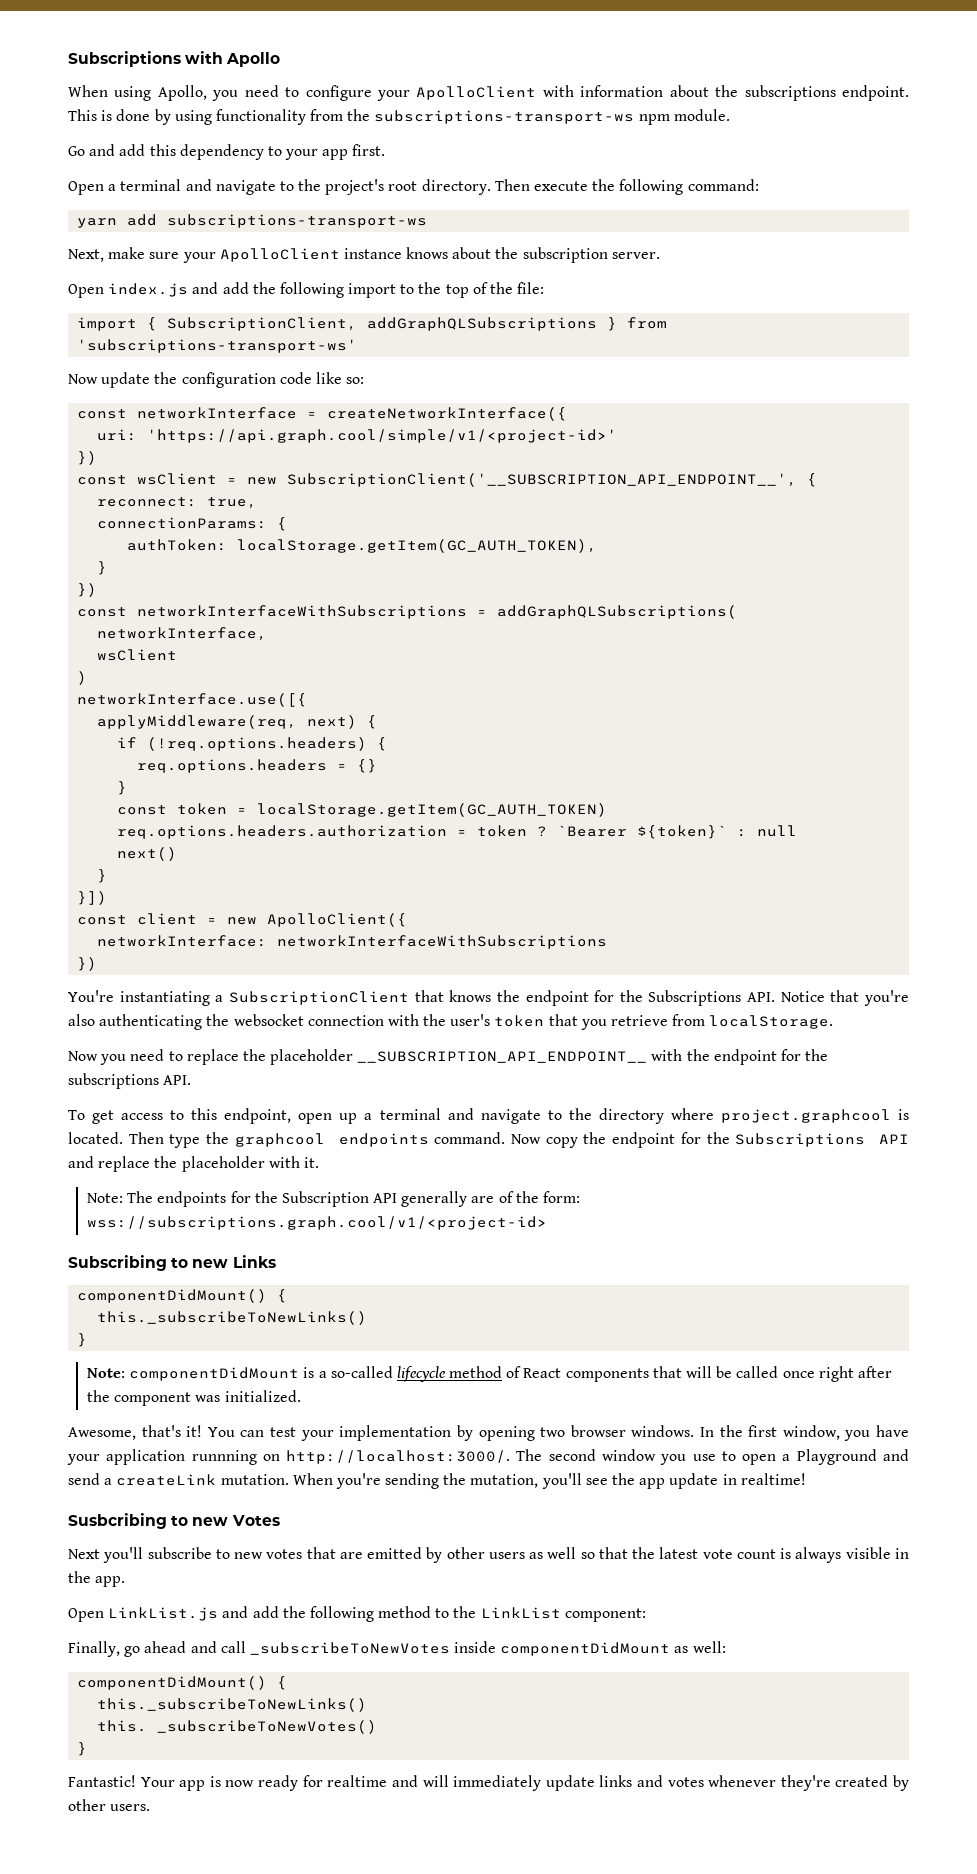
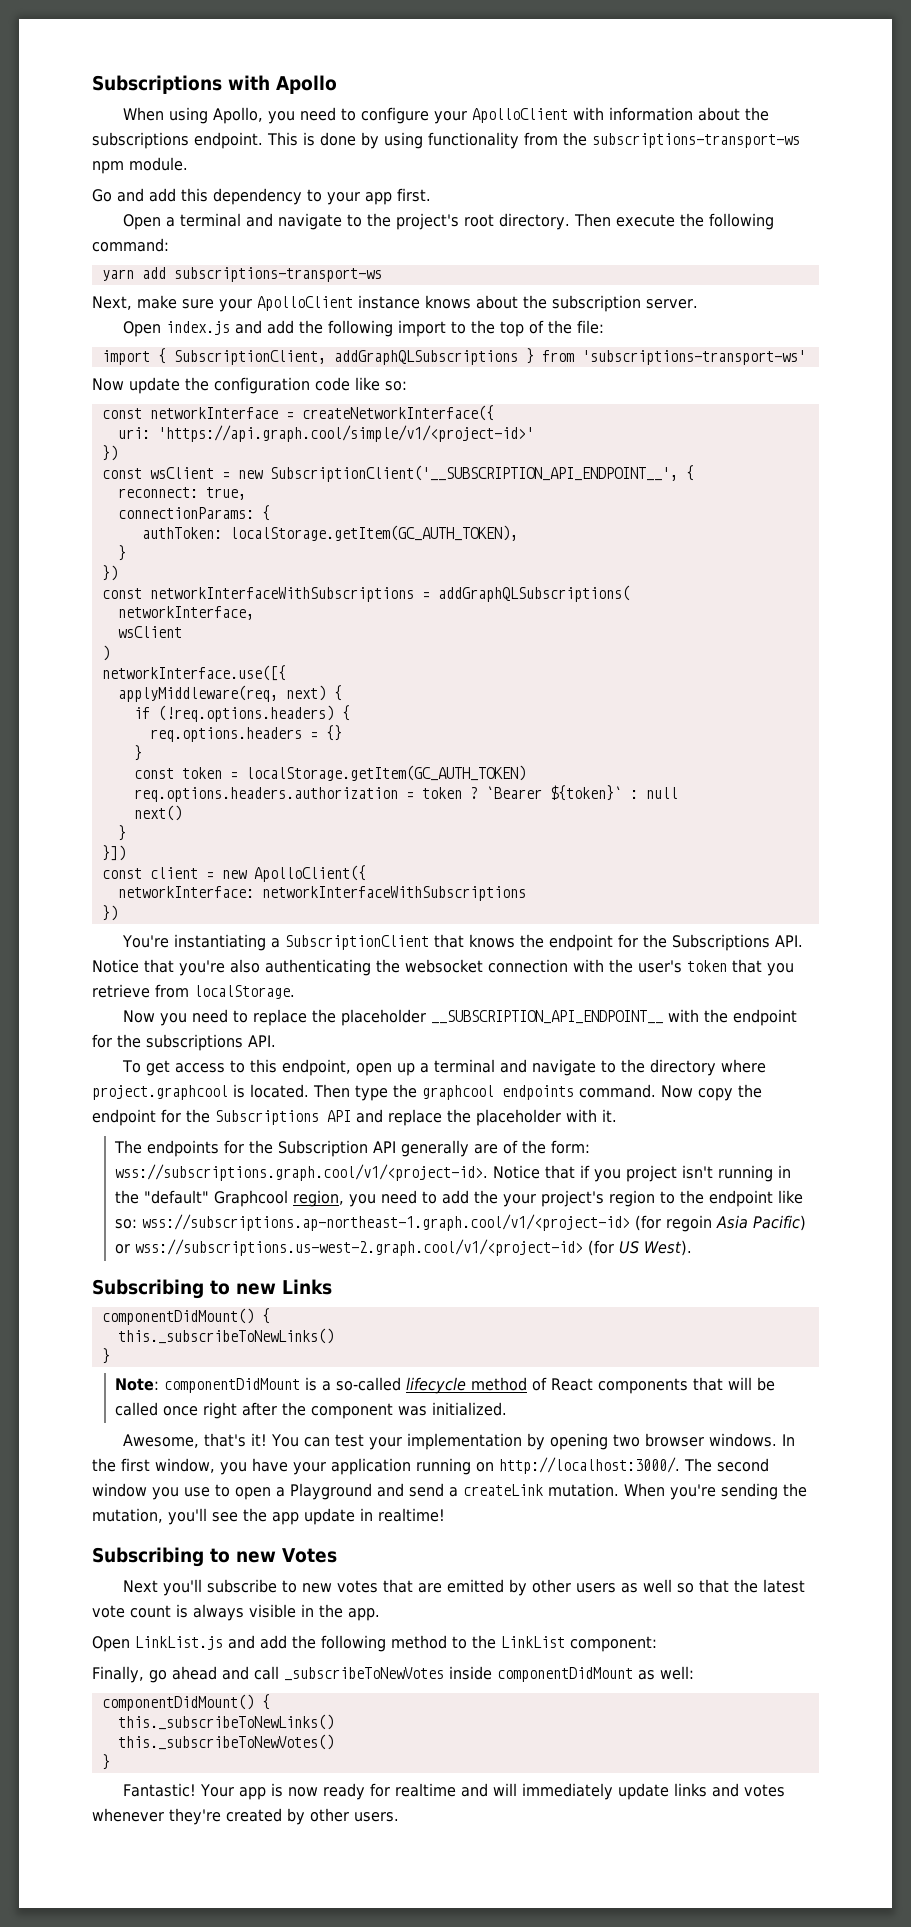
[86,1193,123,1203] Note: -> (617, 1115) none
[86,1216,547,1230] wss://subscriptions.graph.cool/v1/<project-id> -> [115,1164,792,1182] [115,1190,804,1207] [115,1214,807,1232] [115,1239,693,1256] wss://subscriptions.graph.cool/v1/<project-id>. Notice that if you project isn't running in the "default" Graphcool region, you need to add the your project's region to the endpoint like so: wss://subscriptions.ap-northeast-1.graph.cool/v1/<project-id> (for regoin Asia Pacific) or wss://subscriptions.us-west-2.graph.cool/v1/<project-id> (for US West).
[191,1450,257,1465] runnning -> [416,1458,471,1475] running
[68,1513,167,1529] Susbcribing -> [92,1547,204,1567] Subscribing
[97,1720,378,1734] this. _subscribeToNewVotes() -> [117,1734,334,1750] this._subscribeToNewVotes()

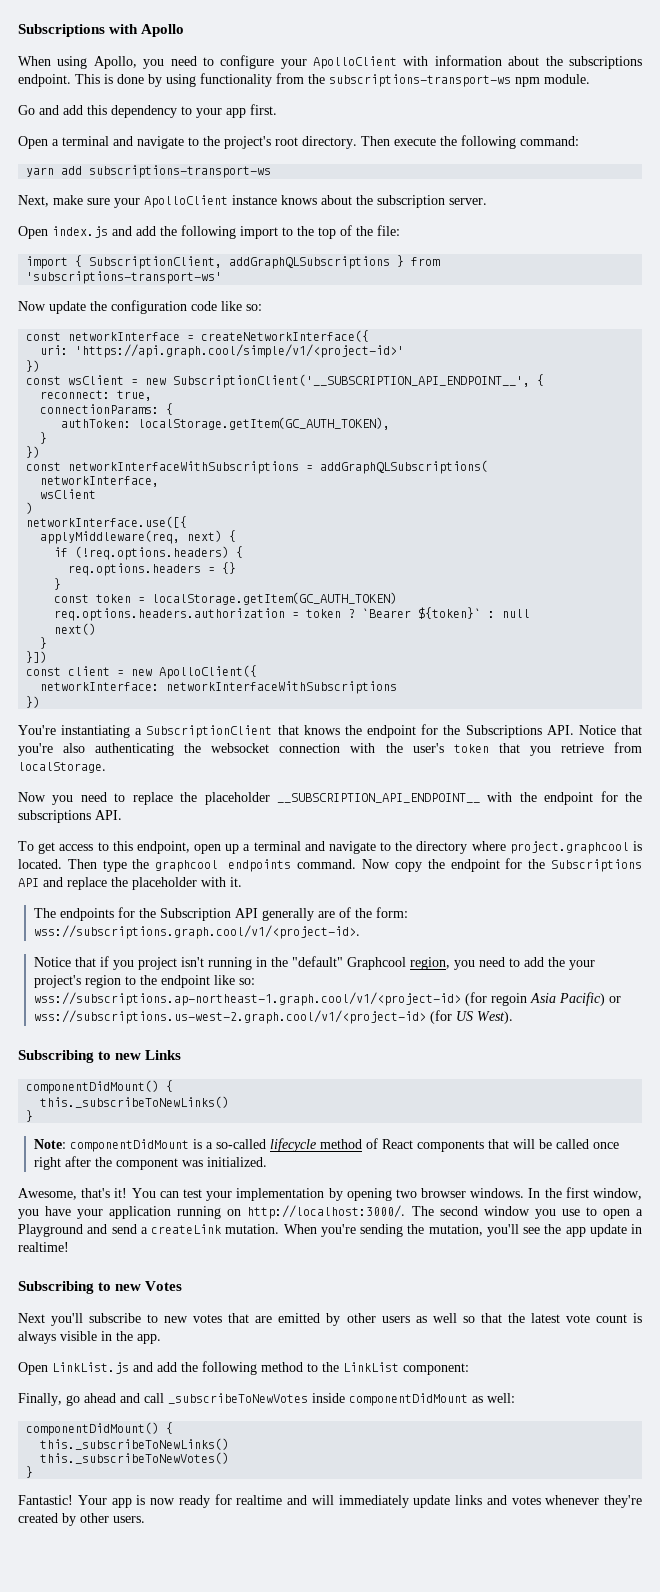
(489, 1172) none -> (360, 932) //

